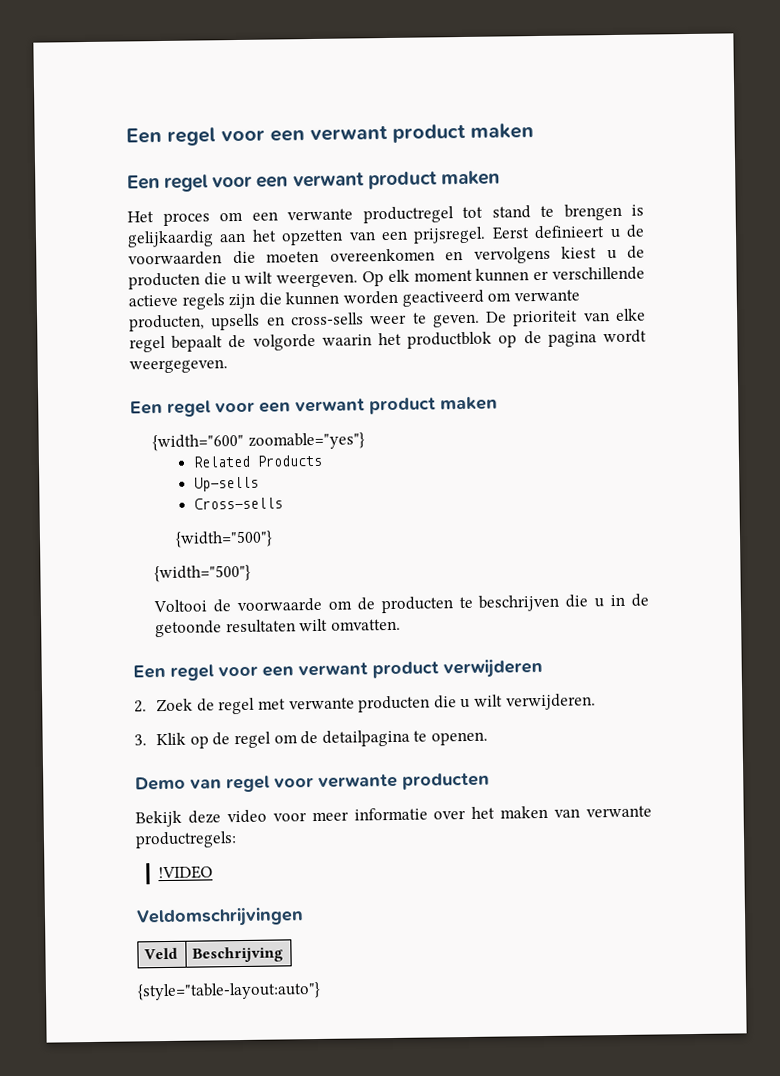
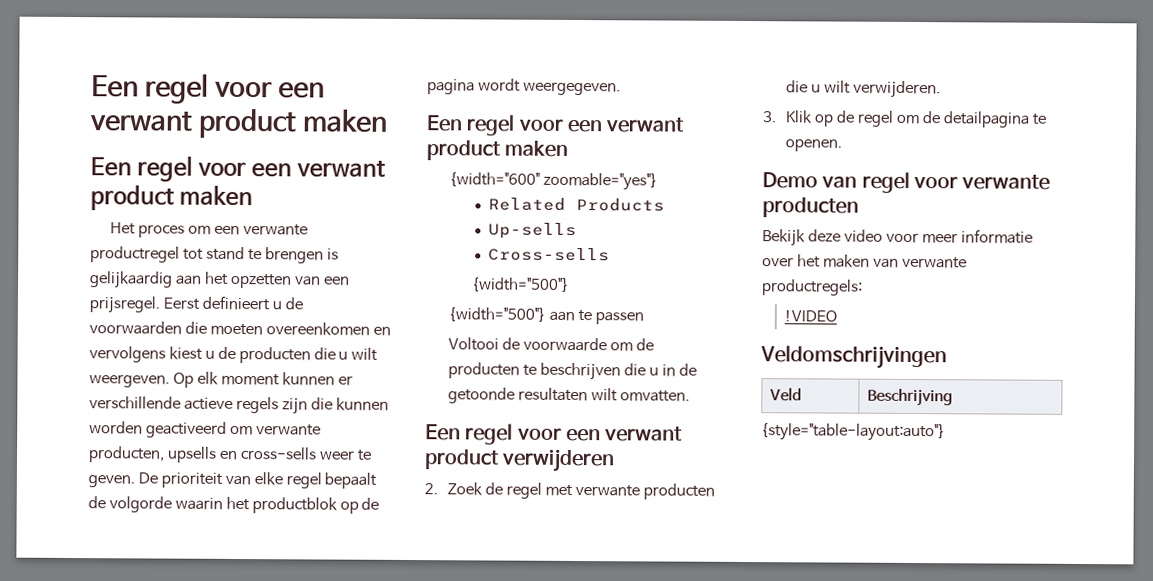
(252, 573) none -> [549,310,644,325] aan te passen

